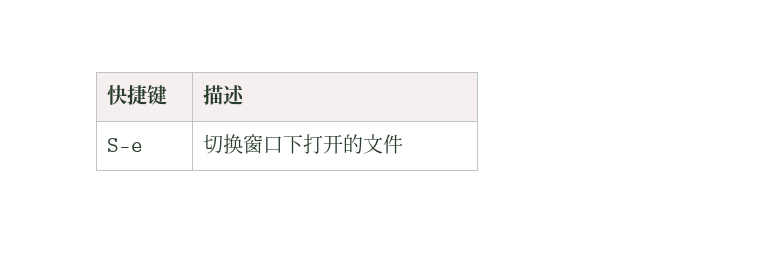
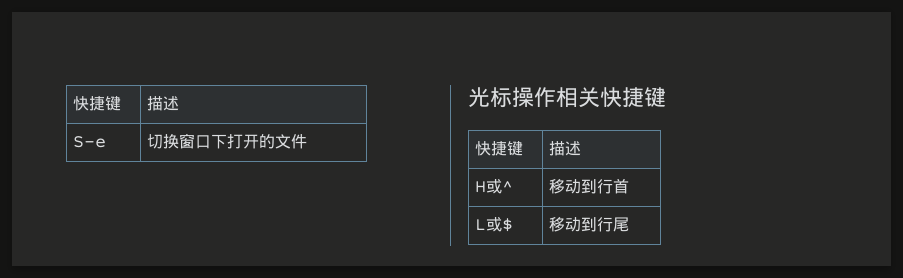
(403, 144) none -> [468,87,666,108] [475,141,524,156] [549,141,582,156] [475,179,514,194] [549,179,630,194] [475,217,514,232] [549,217,630,232] // 光标操作相关快捷键 // 快捷键 | 描述 // H或^ | 移动到行首 // L或$ | 移动到行尾

